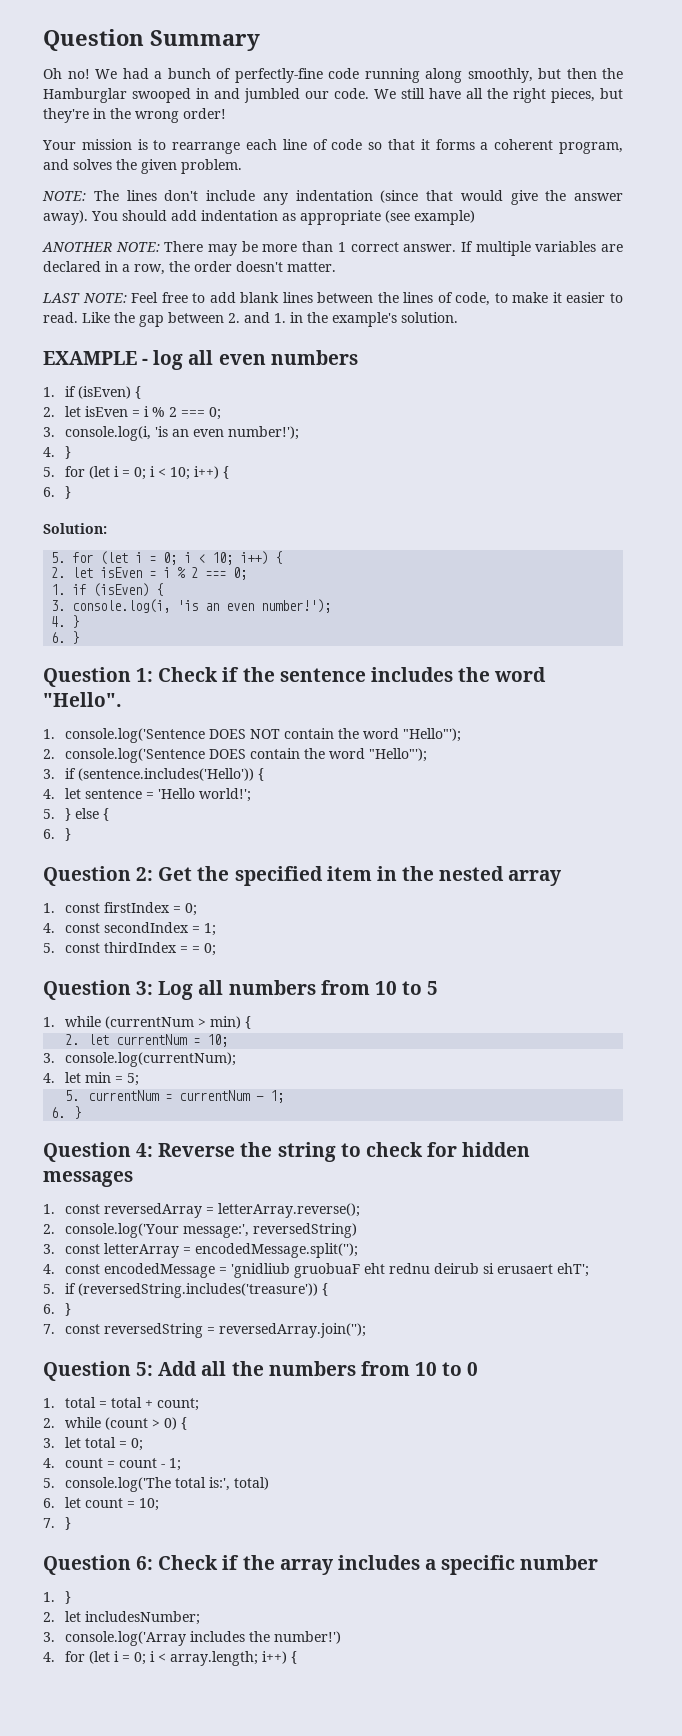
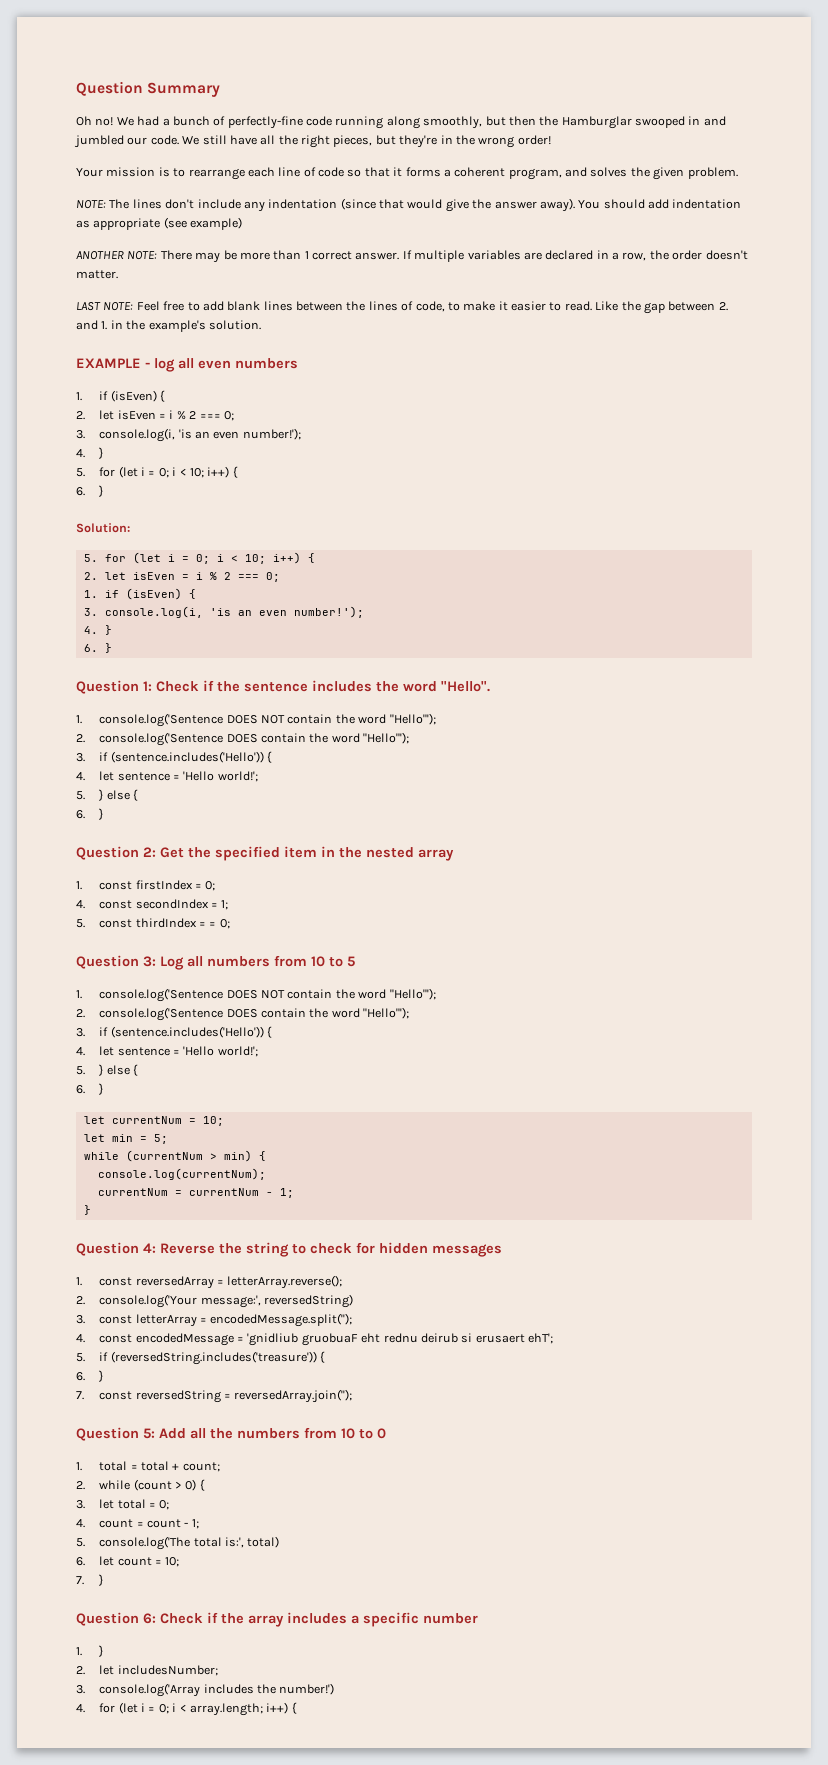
(55, 1022) none -> [99,988,436,1002] [76,1007,410,1021] [76,1026,273,1038] [76,1046,258,1057] [76,1064,139,1076] [76,1083,104,1095] [83,1116,224,1126] [83,1134,168,1144] console.log('Sentence DOES NOT contain the word "Hello"'); // 2. console.log('Sentence DOES contain the word "Hello"'); // 3. if (sentence.includes('Hello')) { // 4. let sentence = 'Hello world!'; // 5. } else { // 6. } // let currentNum = 10; // let min = 5; //
[65,1034,228,1047] [43,1052,237,1067] [43,1072,140,1086] [65,1090,80,1101] 2. let currentNum = 10; // 3. console.log(currentNum); // 4. let min = 5; // 5. -> [97,1168,266,1180] console.log(currentNum); //
[51,1107,66,1118] 6. -> (294, 1193) none

